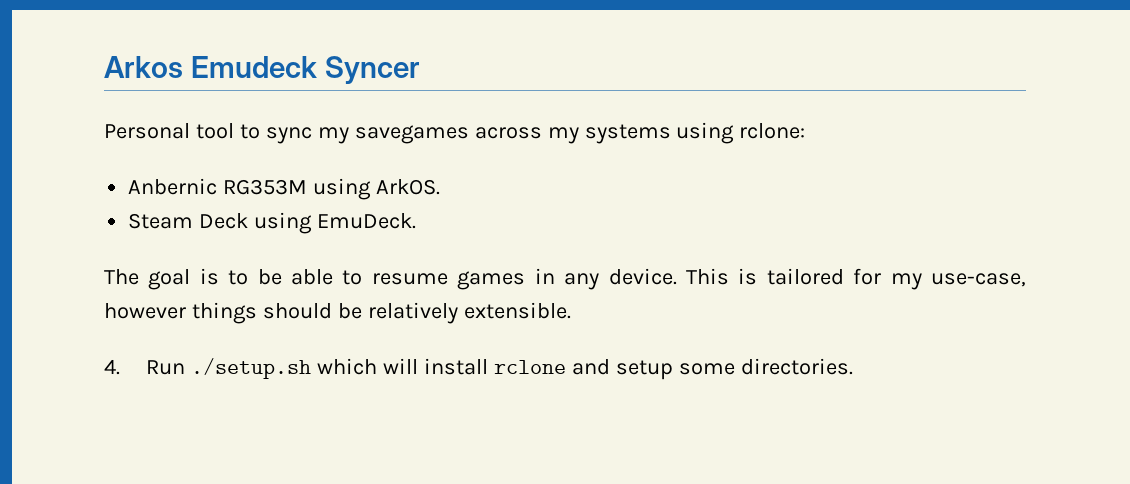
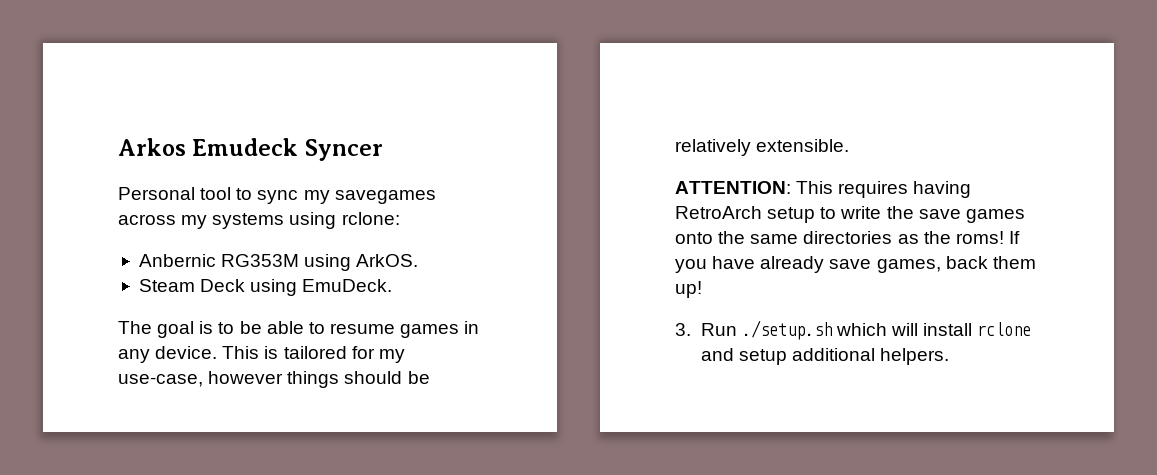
[104,359,120,375] 4. -> [675,181,972,198] [675,206,1025,223] [675,231,1020,244] [675,256,1036,273] [675,281,702,298] [675,323,691,336] ATTENTION: This requires having RetroArch setup to write the save games onto the same directories as the roms! If you have already save games, back them up! // 3.
[678,358,853,375] some directories. -> [791,348,949,365] additional helpers.

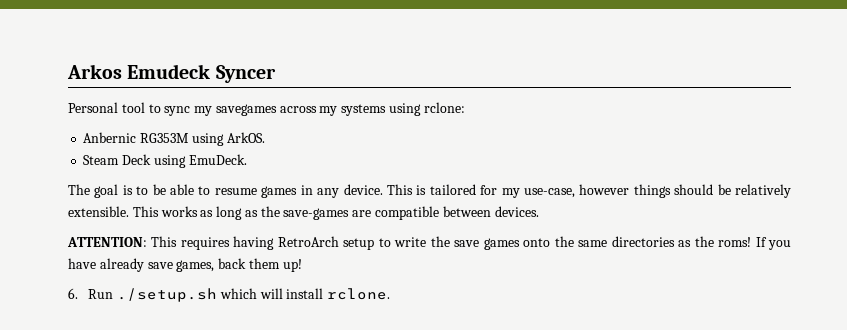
(850, 145) none -> [132,206,539,220] This works as long as the save-games are compatible between devices.
[675,323,691,336] 3. -> [68,288,78,299] 6.
[977,322,1032,336] [700,348,949,365] rclone and setup additional helpers. -> [327,288,391,300] rclone.

